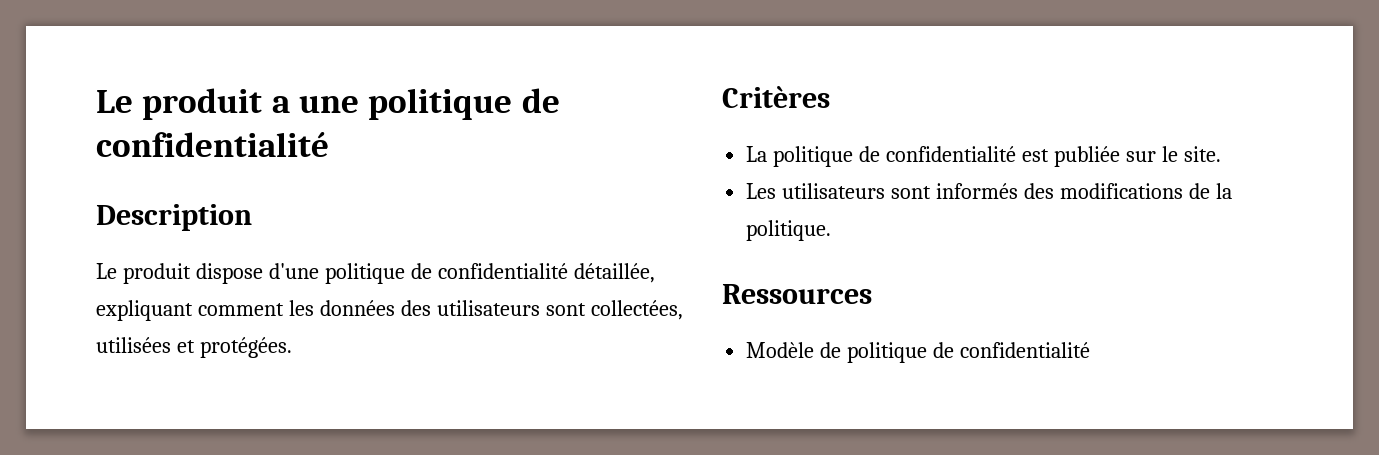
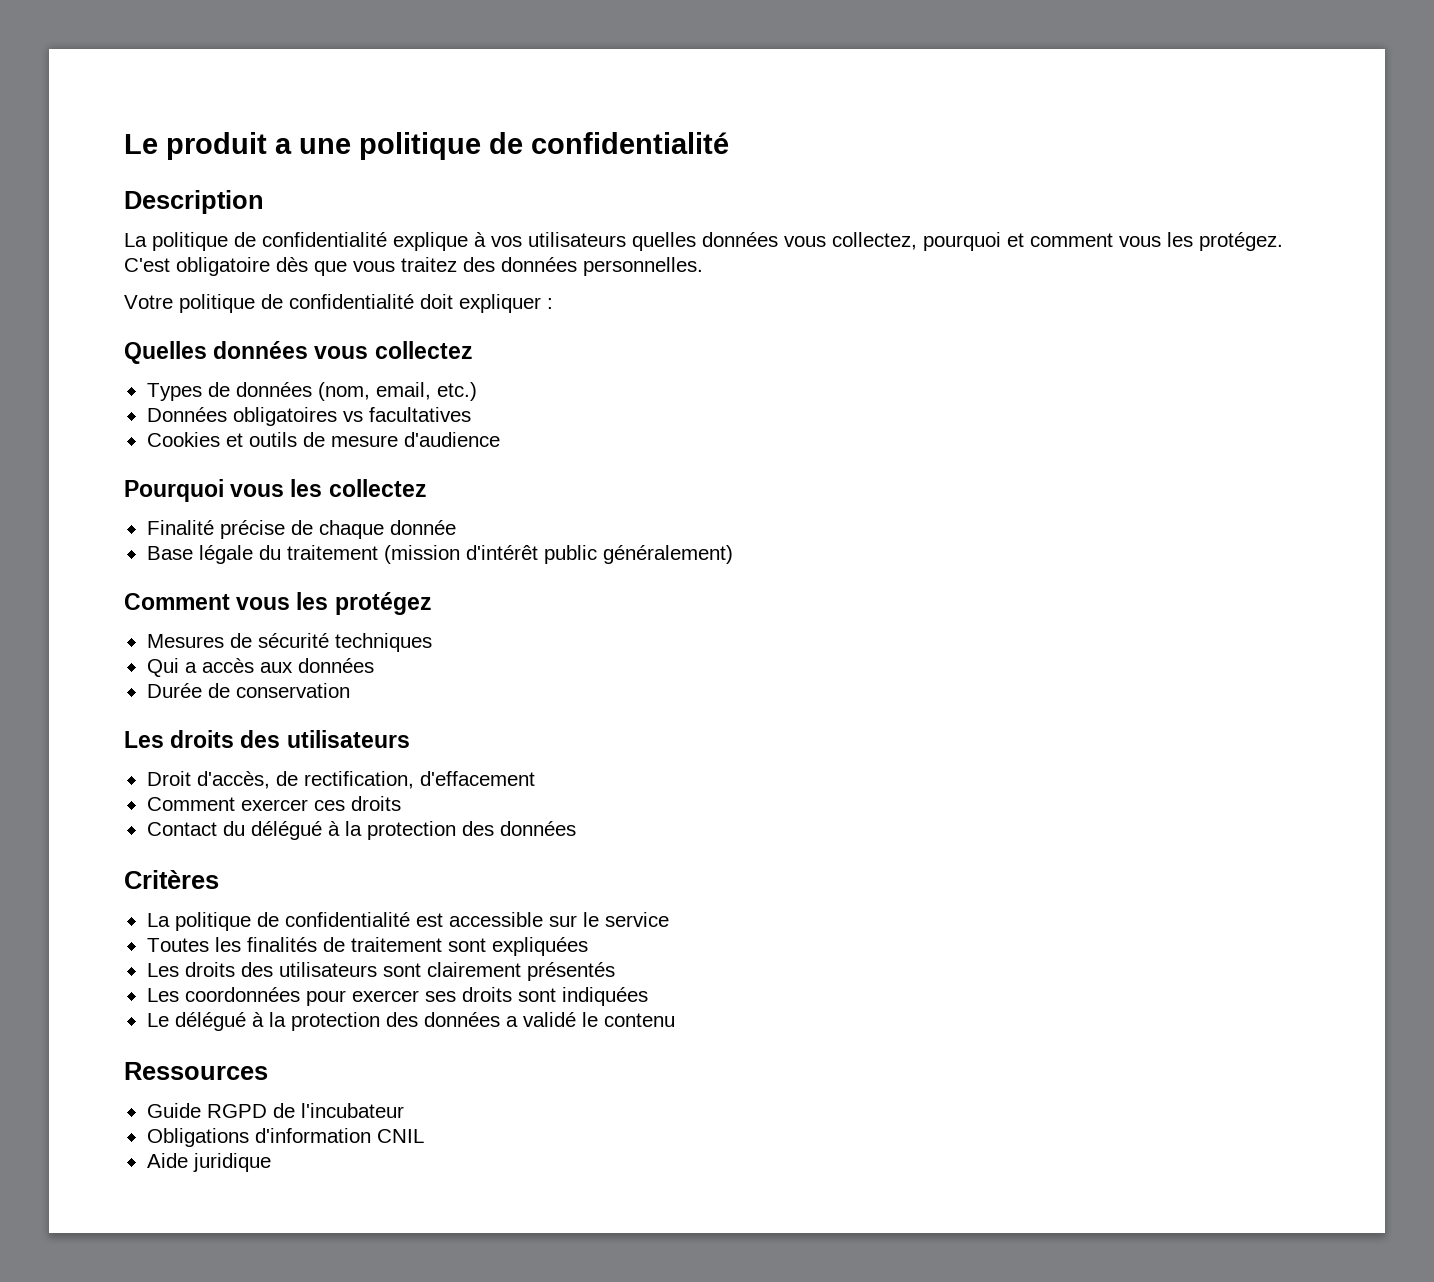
[96,263,655,284] [96,300,683,321] [96,337,292,358] Le produit dispose d'une politique de confidentialité détaillée, expliquant comment les données des utilisateurs sont collectées, utilisées et protégées. -> [124,232,1283,251] [124,257,703,276] [124,294,553,313] [124,341,473,364] [146,382,477,401] [146,407,471,426] [146,432,500,447] [124,479,427,502] [146,520,456,539] [146,545,733,564] [124,592,432,615] [146,633,432,652] [146,658,374,677] [146,683,350,698] [124,730,410,748] [146,771,535,789] [146,796,401,811] [146,821,576,840] La politique de confidentialité explique à vos utilisateurs quelles données vous collectez, pourquoi et comment vous les protégez. C'est obligatoire dès que vous traitez des données personnelles. // Votre politique de confidentialité doit expliquer : // Quelles données vous collectez // Types de données (nom, email, etc.) // Données obligatoires vs facultatives // Cookies et outils de mesure d'audience // Pourquoi vous les collectez // Finalité précise de chaque donnée // Base légale du traitement (mission d'intérêt public généralement) // Comment vous les protégez // Mesures de sécurité techniques // Qui a accès aux données // Durée de conservation // Les droits des utilisateurs // Droit d'accès, de rectification, d'effacement // Comment exercer ces droits // Contact du délégué à la protection des données
[1053,146,1120,167] publiée -> [448,912,543,927] accessible
[1183,146,1221,162] [746,183,1232,199] [746,220,832,241] [722,284,872,304] [746,342,1090,363] site. // Les utilisateurs sont informés des modifications de la politique. // Ressources // Modèle de politique de confidentialité -> [604,912,669,927] [146,937,588,956] [146,962,615,981] [146,987,648,1006] [146,1012,675,1031] [124,1062,268,1080] [146,1103,404,1118] [146,1128,424,1147] [146,1153,271,1172] service // Toutes les finalités de traitement sont expliquées // Les droits des utilisateurs sont clairement présentés // Les coordonnées pour exercer ses droits sont indiquées // Le délégué à la protection des données a validé le contenu // Ressources // Guide RGPD de l'incubateur // Obligations d'information CNIL // Aide juridique

